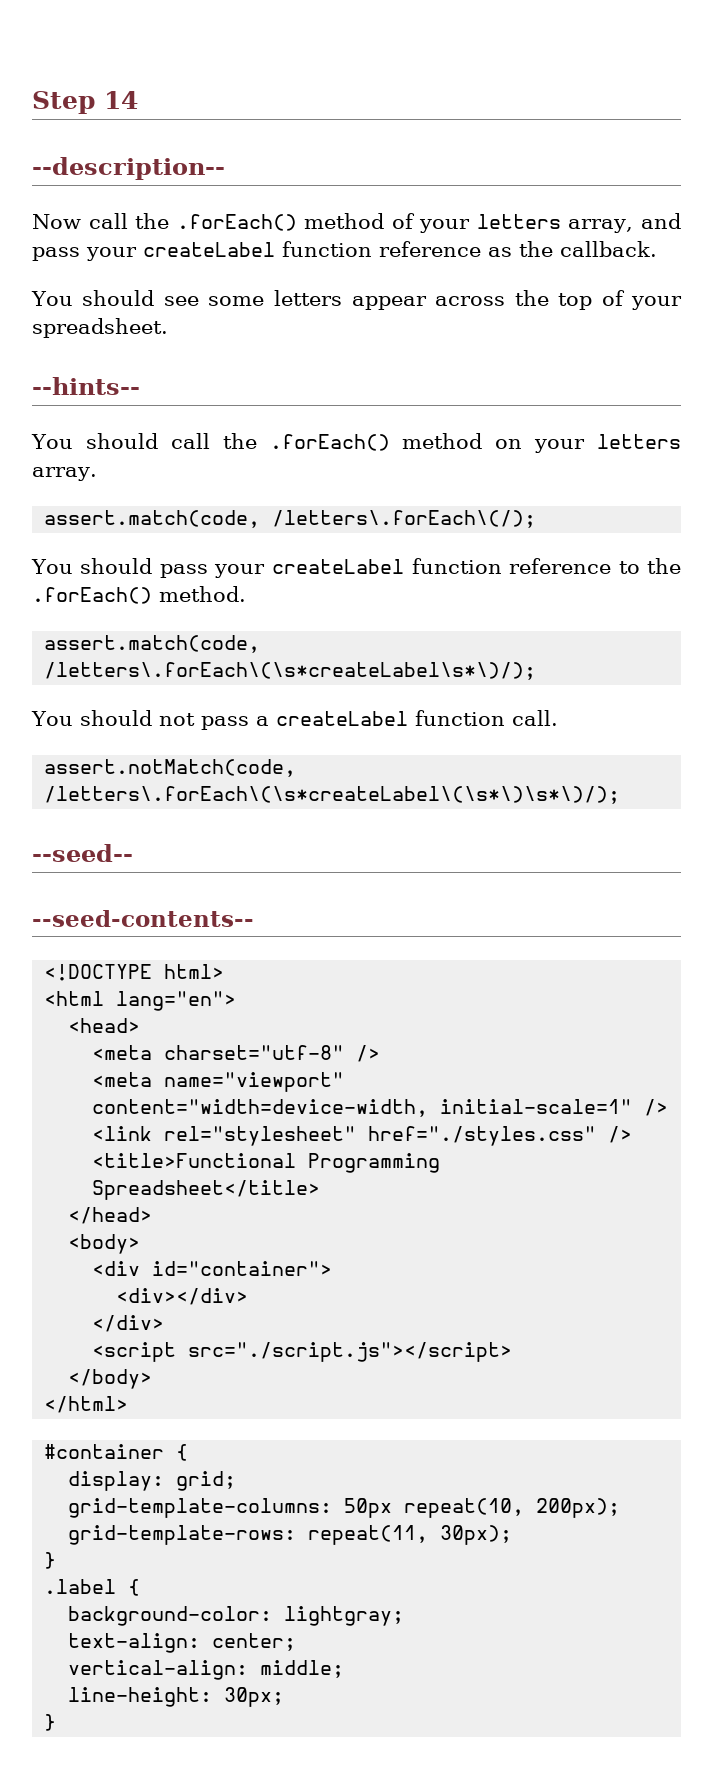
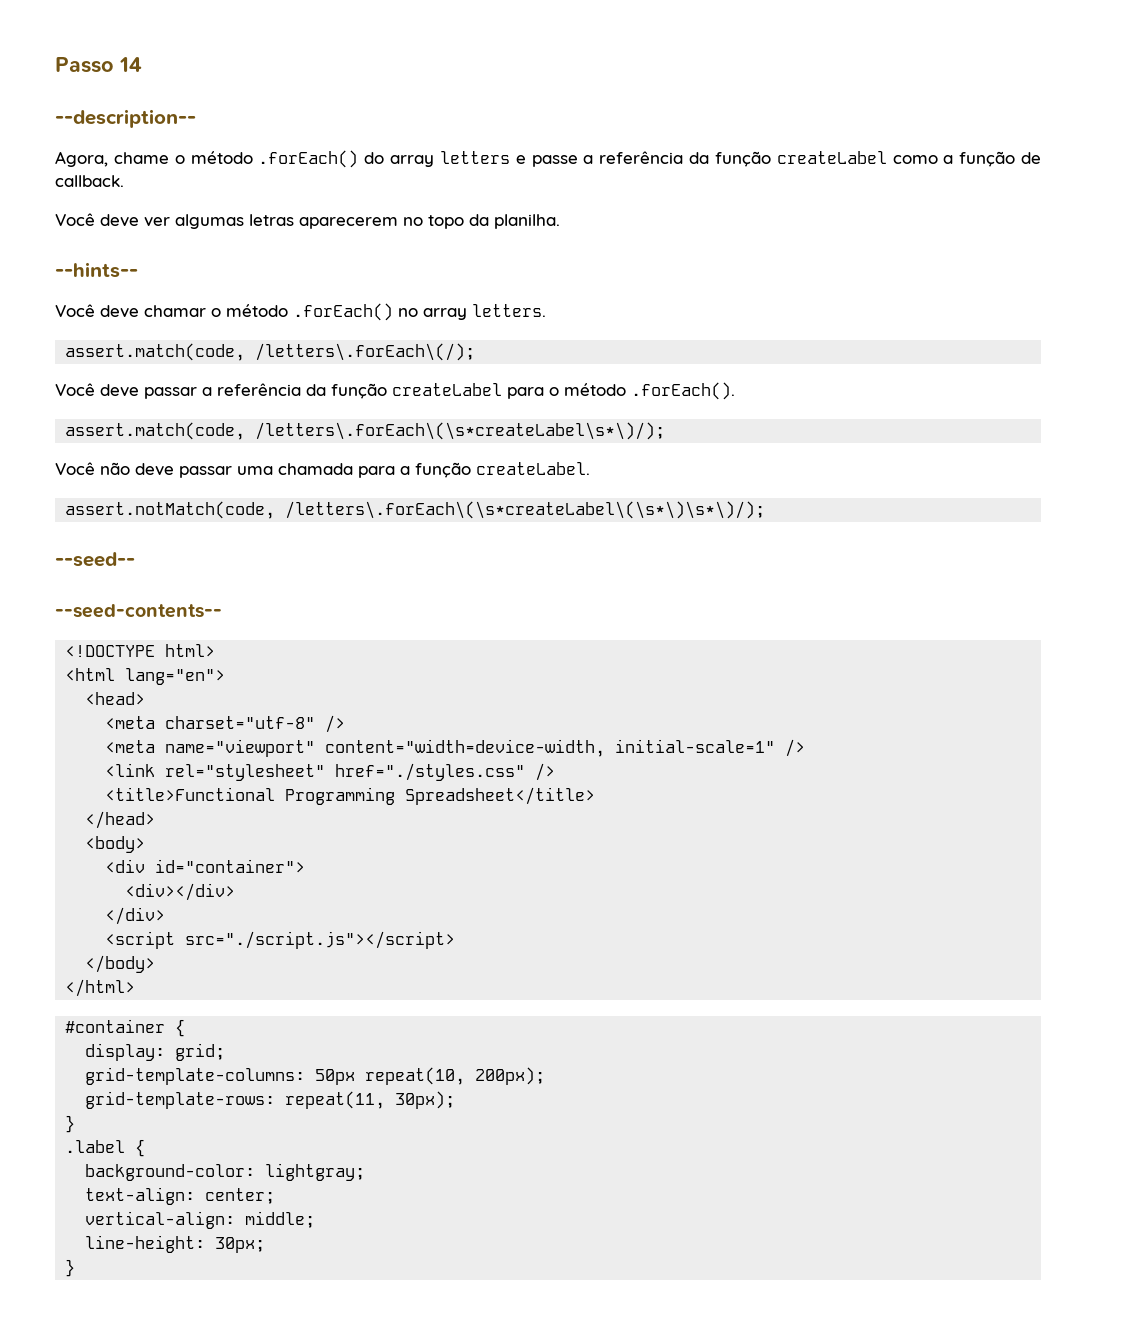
[32,91,95,114] Step -> [55,57,114,73] Passo
[32,213,681,233] [32,241,657,261] [31,290,682,310] [32,318,168,338] [32,377,140,395] [31,433,681,453] [32,467,97,481] [44,510,537,528] [31,558,681,578] [32,586,246,604] [44,635,261,653] [44,662,537,680] [31,710,558,730] Now call the .forEach() method of your letters array, and pass your createLabel function reference as the callback. // You should see some letters appear across the top of your spreadsheet. // --hints-- // You should call the .forEach() method on your letters array. // assert.match(code, /letters\.forEach\(/); // You should pass your createLabel function reference to the .forEach() method. // assert.match(code, /letters\.forEach\(\s*createLabel\s*\)/); // You should not pass a createLabel function call. -> [55,150,1042,168] [55,175,124,187] [55,213,560,229] [55,262,138,278] [55,303,546,321] [65,343,476,361] [55,382,735,400] [65,422,666,440] [55,462,590,478] Agora, chame o método .forEach() do array letters e passe a referência da função createLabel como a função de callback. // Você deve ver algumas letras aparecerem no topo da planilha. // --hints-- // Você deve chamar o método .forEach() no array letters. // assert.match(code, /letters\.forEach\(/); // Você deve passar a referência da função createLabel para o método .forEach(). // assert.match(code, /letters\.forEach\(\s*createLabel\s*\)/); // Você não deve passar uma chamada para a função createLabel.

